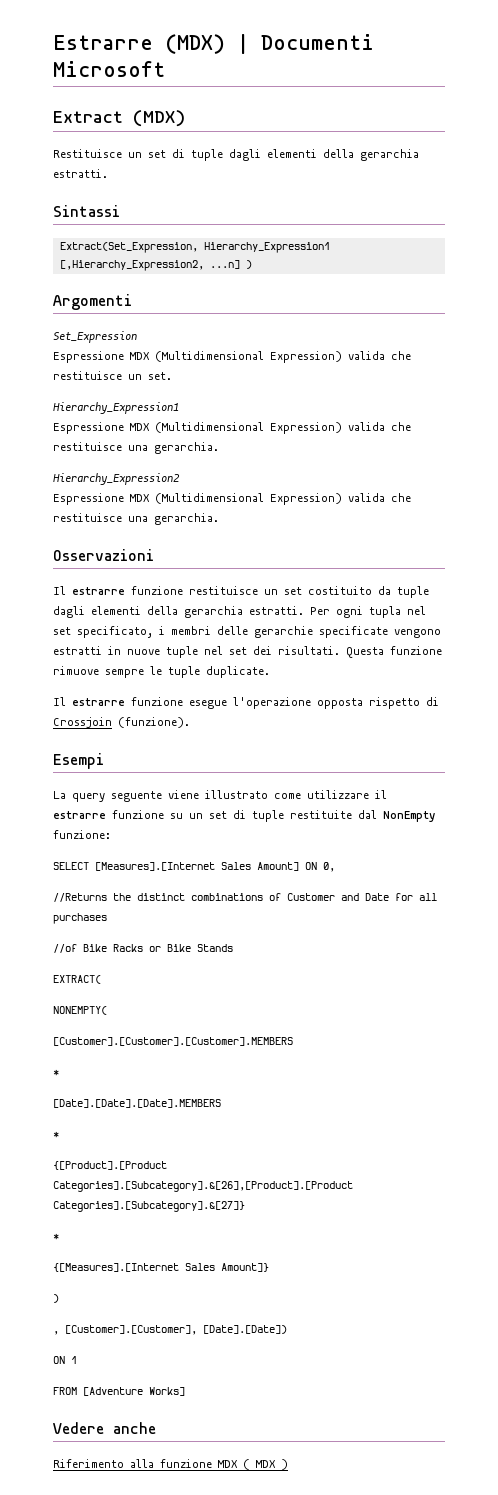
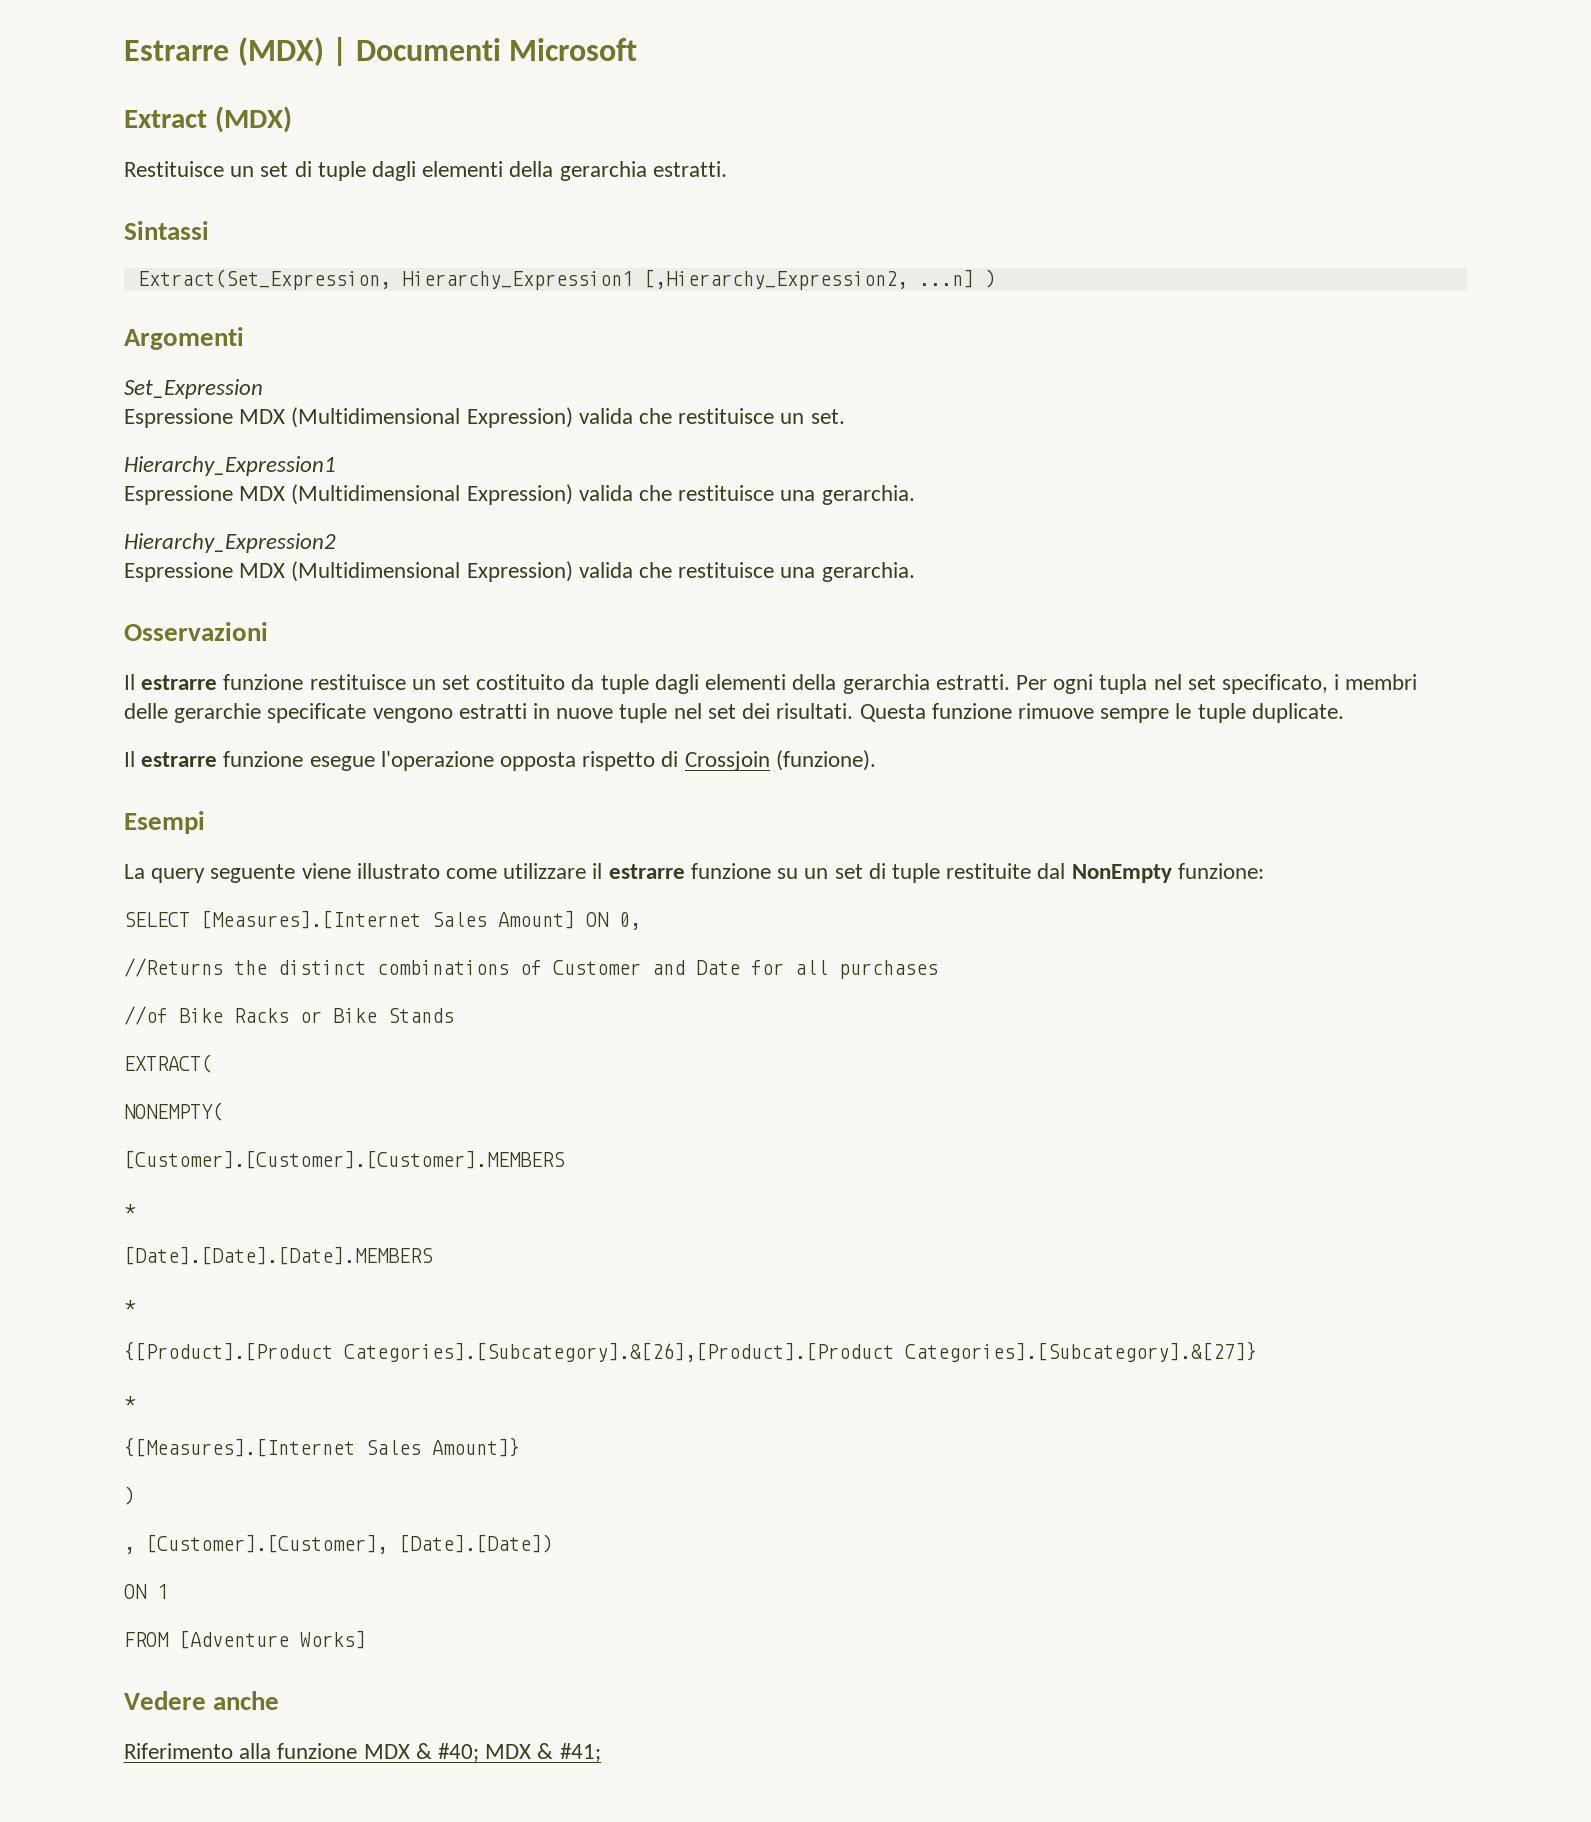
[243,1459,288,1470] ( MDX ) -> [415,1743,601,1762] & #40; MDX & #41;

